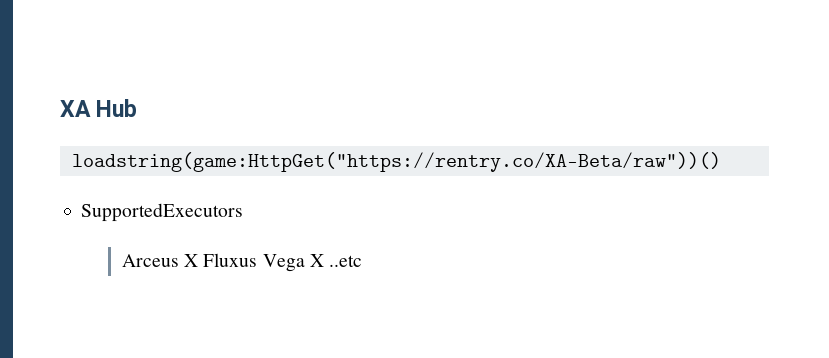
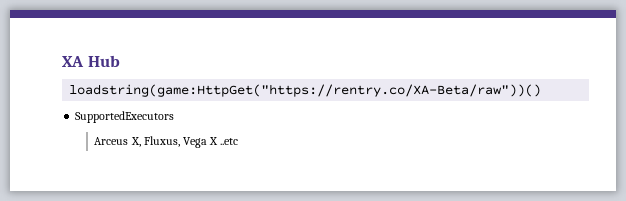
[184,253,258,267] X Fluxus -> [130,136,180,147] X, Fluxus,

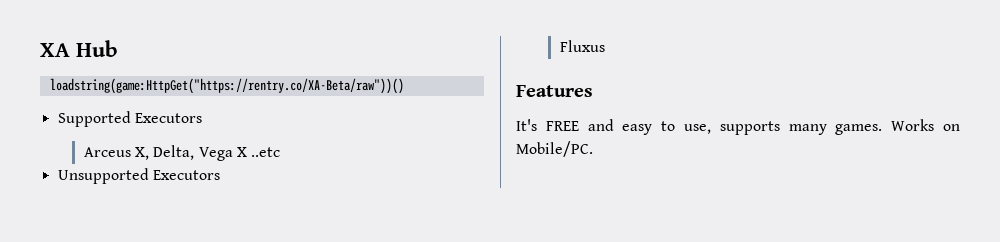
[75,111,175,123] SupportedExecutors -> [57,111,202,127] Supported Executors
[143,136,180,147] Fluxus, -> [153,145,195,160] Delta,
(239, 141) none -> [57,168,220,184] [559,40,605,52] [516,85,593,97] [516,119,960,135] [516,141,593,157] // Unsupported Executors // Fluxus // Features // It's FREE and easy to use, supports many games. Works on Mobile/PC.

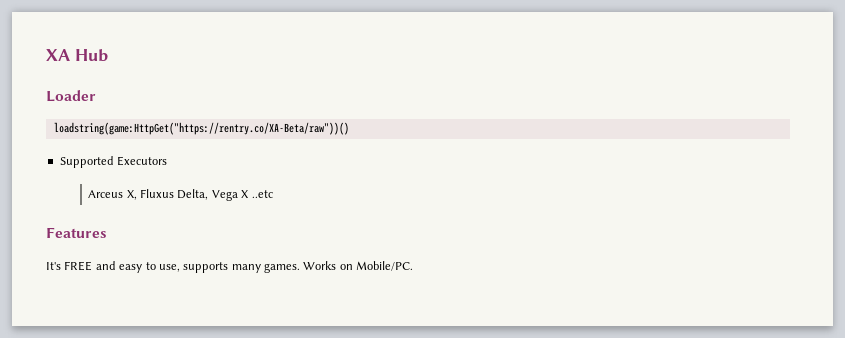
(119, 48) none -> [46,90,96,102] // Loader
(149, 153) none -> [140,189,175,198] Fluxus
[57,168,220,184] [559,40,605,52] // Unsupported Executors // Fluxus -> (273, 194) none

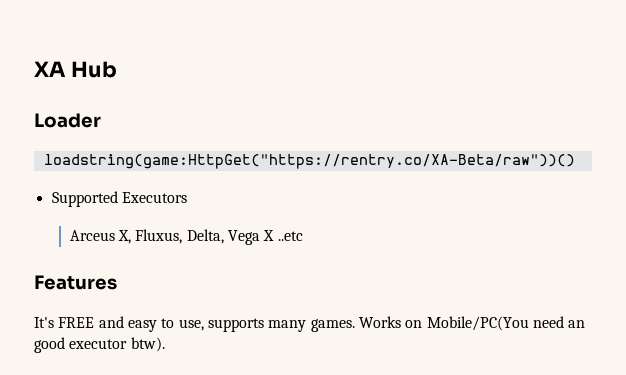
[140,189,175,198] Fluxus -> [135,229,183,244] Fluxus,
[356,261,414,271] Mobile/PC. -> [426,316,586,331] [34,337,165,353] Mobile/PC(You need an good executor btw).

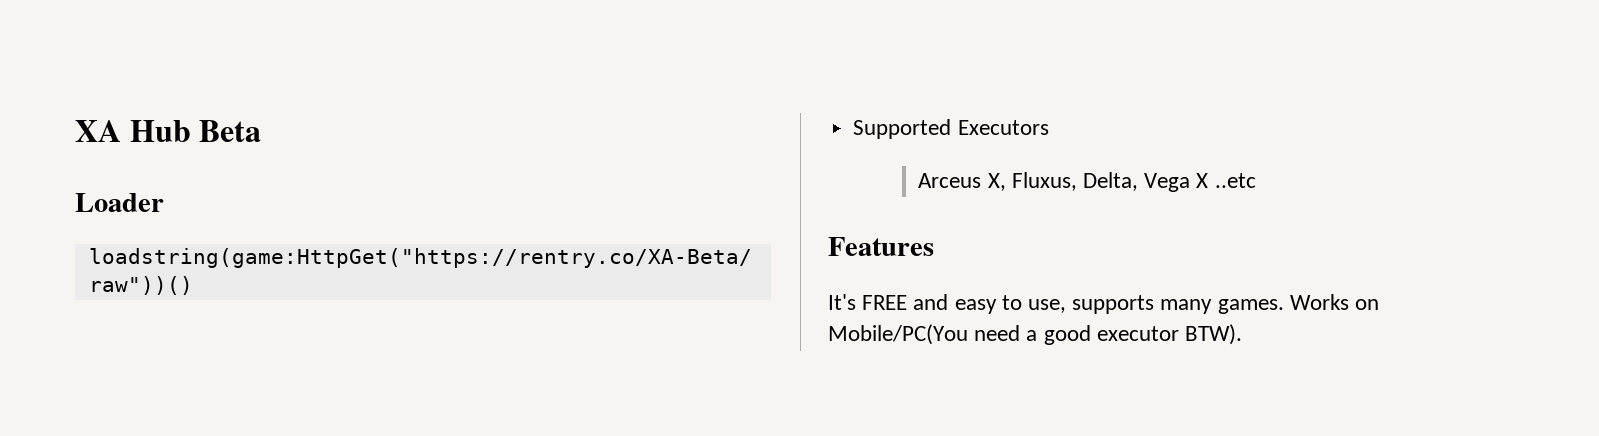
(117, 69) none -> [199,120,262,142] Beta
[568,320,586,328] an -> [1026,330,1038,341] a
[130,337,165,352] btw). -> [1185,324,1243,345] BTW).

